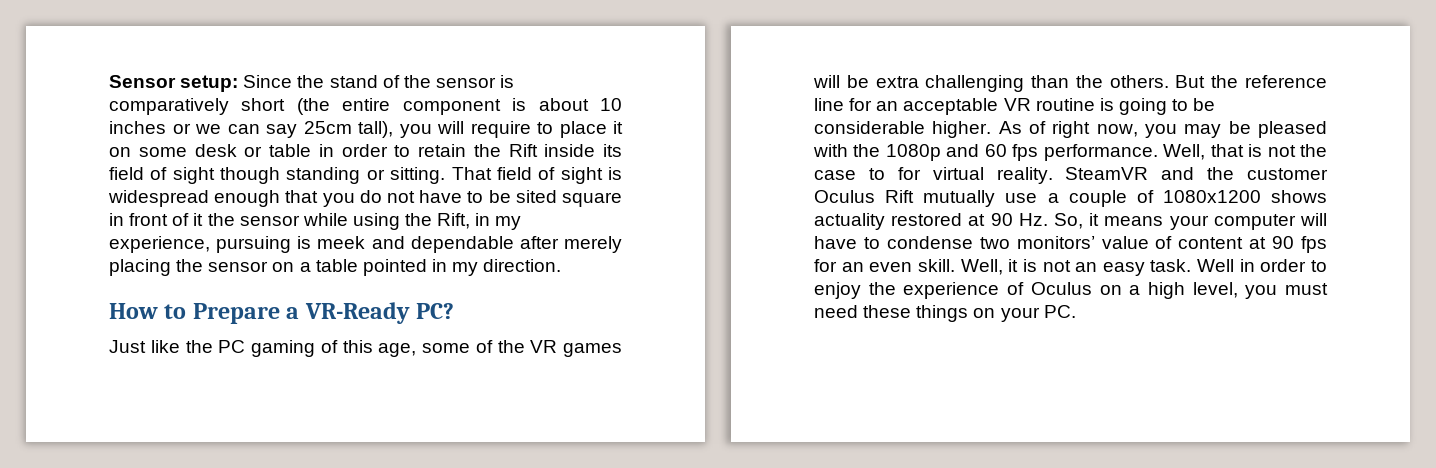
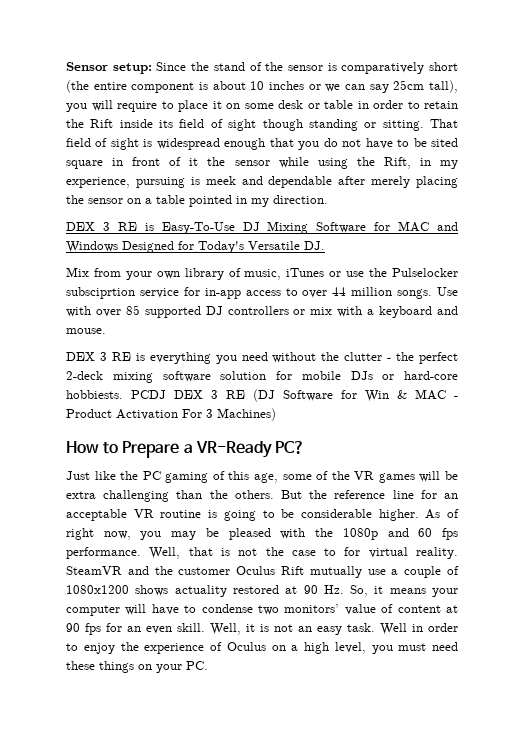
(562, 265) none -> [66,221,458,234] [66,241,325,253] [66,267,459,280] [66,287,458,299] [66,305,459,318] [66,328,106,334] [66,352,459,364] [66,371,458,383] [66,389,458,402] [66,408,276,421] // DEX 3 RE is Easy-To-Use DJ Mixing Software for MAC and Windows Designed for Today's Versatile DJ. // Mix from your own library of music, iTunes or use the Pulselocker subsciprtion service for in-app access to over 44 million songs. Use with over 85 supported DJ controllers or mix with a keyboard and mouse. // DEX 3 RE is everything you need without the clutter - the perfect 2-deck mixing software solution for mobile DJs or hard-core hobbiests. PCDJ DEX 3 RE (DJ Software for Win & MAC - Product Activation For 3 Machines)

